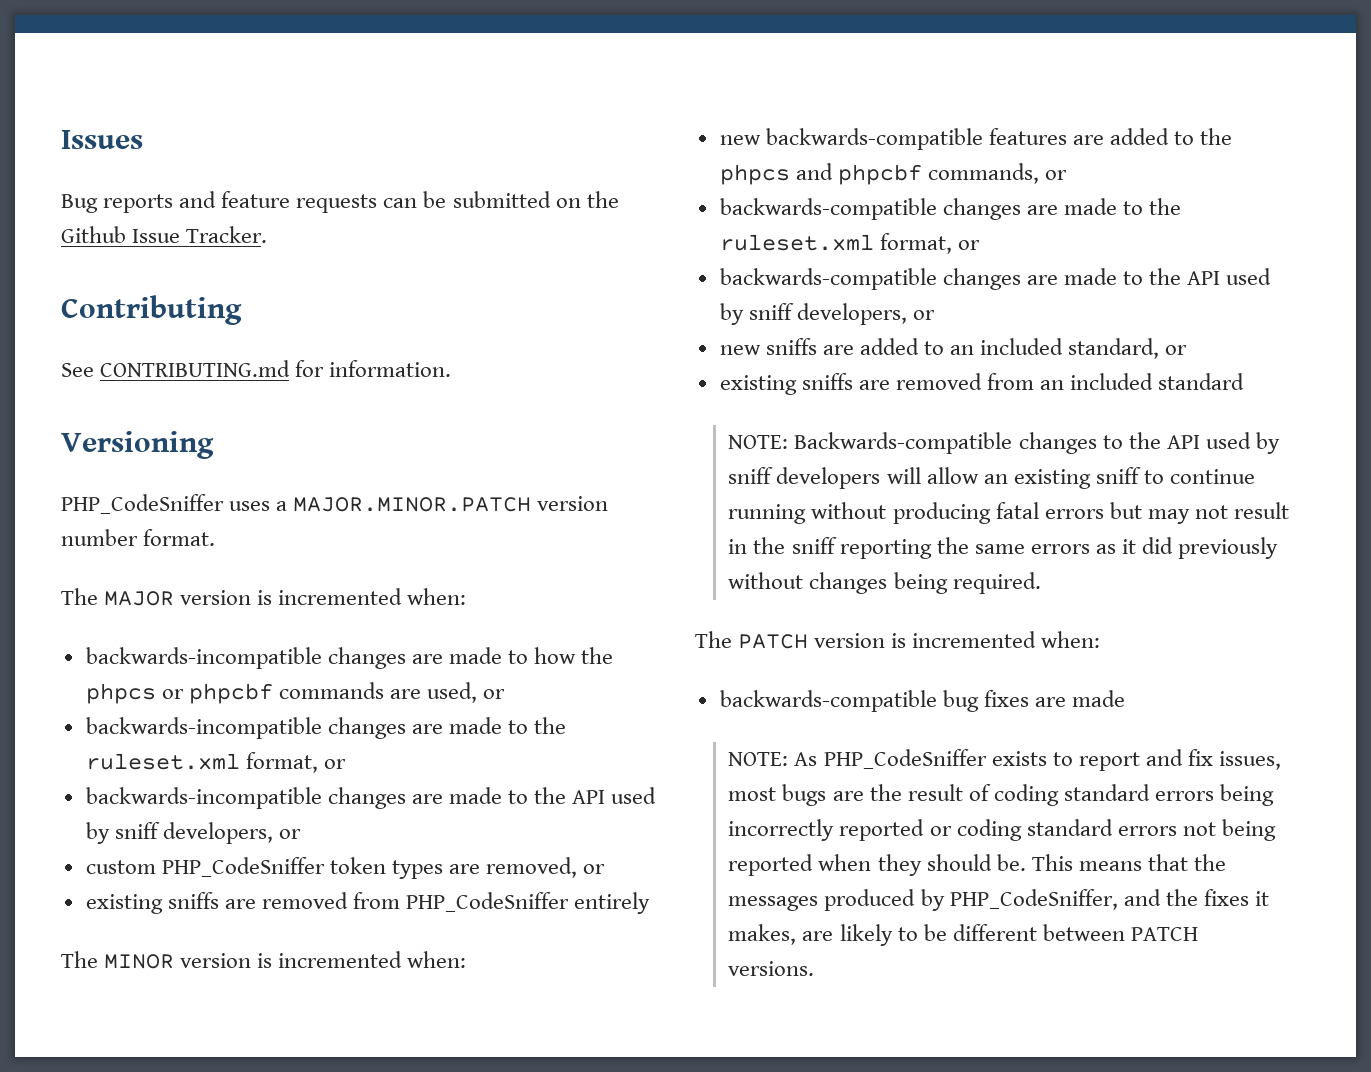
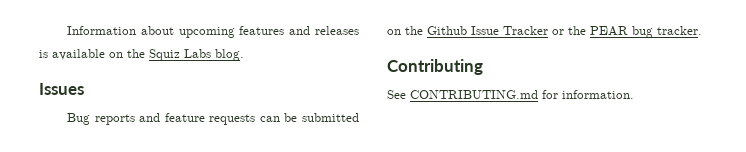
(61, 139) none -> [67,26,359,38] [39,49,244,61] Information about upcoming features and releases is available on the Squiz Labs blog. //
[186,226,268,243] Tracker. -> [503,26,702,38] Tracker or the PEAR bug tracker.
[61,431,214,459] [61,494,609,514] [61,529,216,546] [61,588,467,606] [85,647,614,669] [85,682,506,704] [85,717,567,739] [85,752,346,773] [85,787,657,809] [85,822,301,844] [85,857,606,879] [85,892,651,914] [61,951,467,969] [719,128,1233,150] [719,163,1068,185] [719,198,1182,220] [719,233,980,254] [719,268,1272,290] [719,303,935,325] [719,338,1188,359] [719,373,1245,395] [728,432,1280,454] [728,467,1256,489] [728,502,1290,524] [728,537,1279,559] [728,572,1041,594] [695,631,1101,649] [719,690,1126,712] [728,749,1282,771] [728,784,1275,806] [728,819,1276,841] [728,854,1227,876] [728,889,1269,911] [728,924,1198,946] [728,961,815,976] // Versioning // PHP_CodeSniffer uses a MAJOR.MINOR.PATCH version number format. // The MAJOR version is incremented when: // backwards-incompatible changes are made to how the phpcs or phpcbf commands are used, or // backwards-incompatible changes are made to the ruleset.xml format, or // backwards-incompatible changes are made to the API used by sniff developers, or // custom PHP_CodeSniffer token types are removed, or // existing sniffs are removed from PHP_CodeSniffer entirely // The MINOR version is incremented when: // new backwards-compatible features are added to the phpcs and phpcbf commands, or // backwards-compatible changes are made to the ruleset.xml format, or // backwards-compatible changes are made to the API used by sniff developers, or // new sniffs are added to an included standard, or // existing sniffs are removed from an included standard // NOTE: Backwards-compatible changes to the API used by sniff developers will allow an existing sniff to continue running without producing fatal errors but may not result in the sniff reporting the same errors as it did previously without changes being required. // The PATCH version is incremented when: // backwards-compatible bug fixes are made // NOTE: As PHP_CodeSniffer exists to report and fix issues, most bugs are the result of coding standard errors being incorrectly reported or coding standard errors not being reported when they should be. This means that the messages produced by PHP_CodeSniffer, and the fixes it makes, are likely to be different between PATCH versions. -> (634, 94) none

